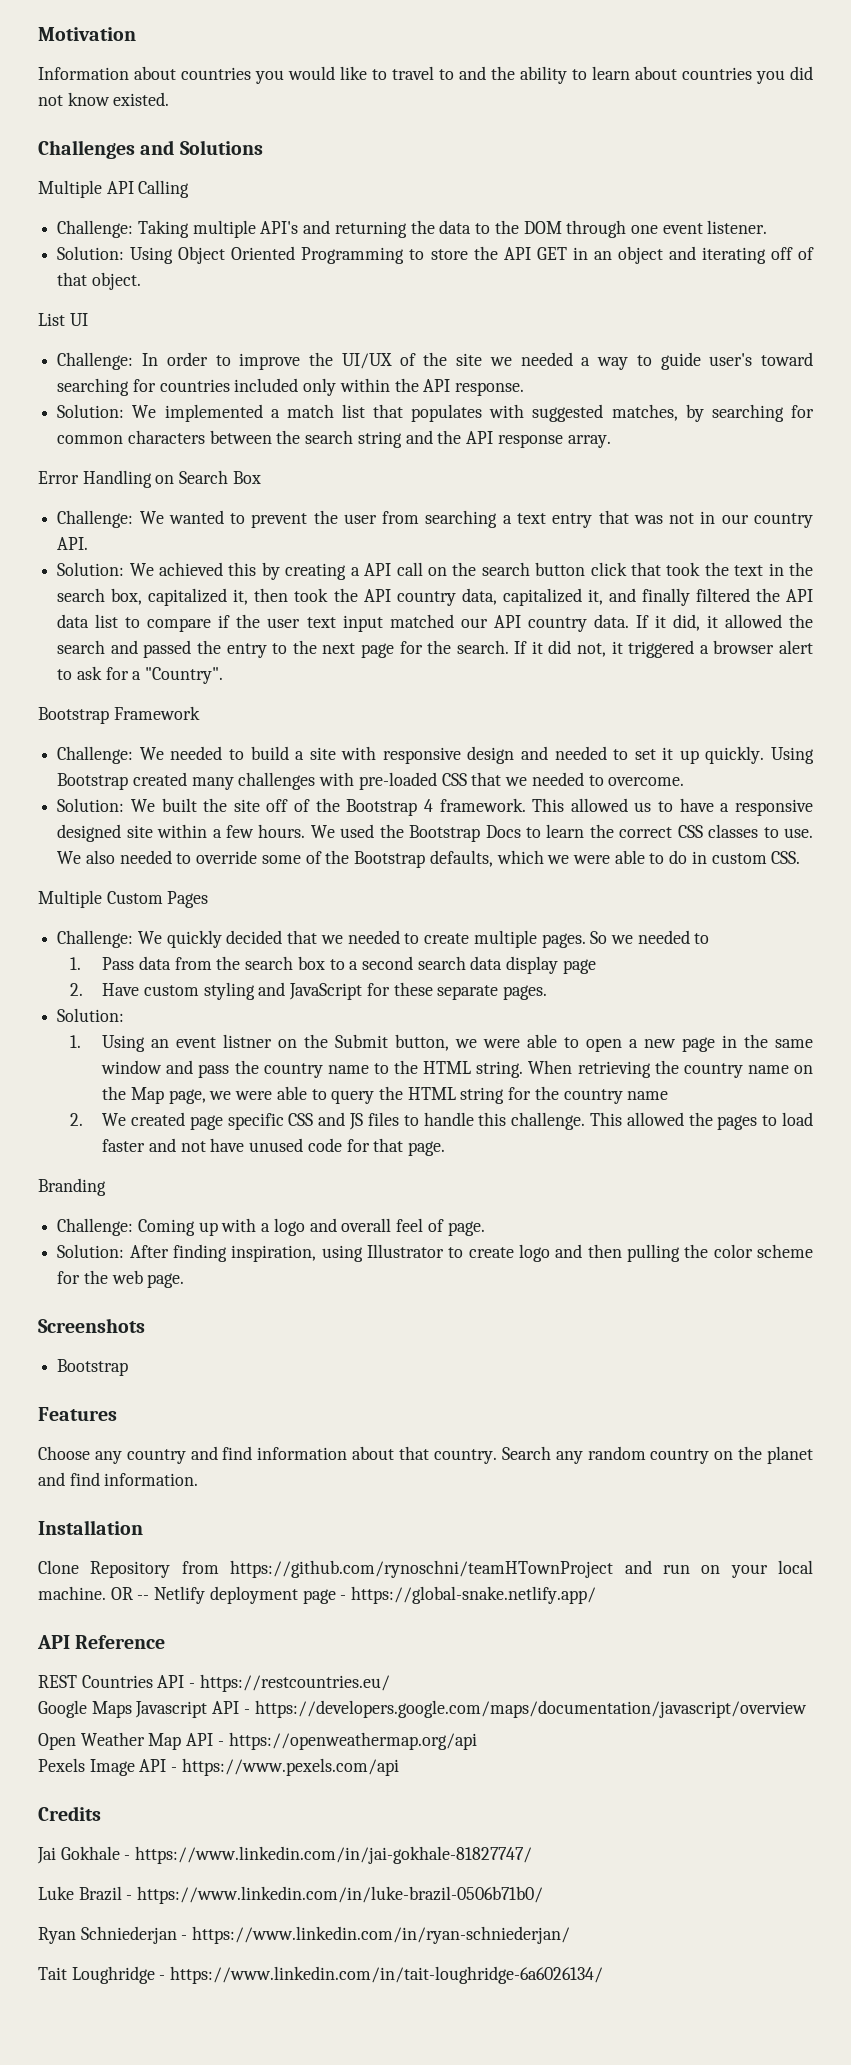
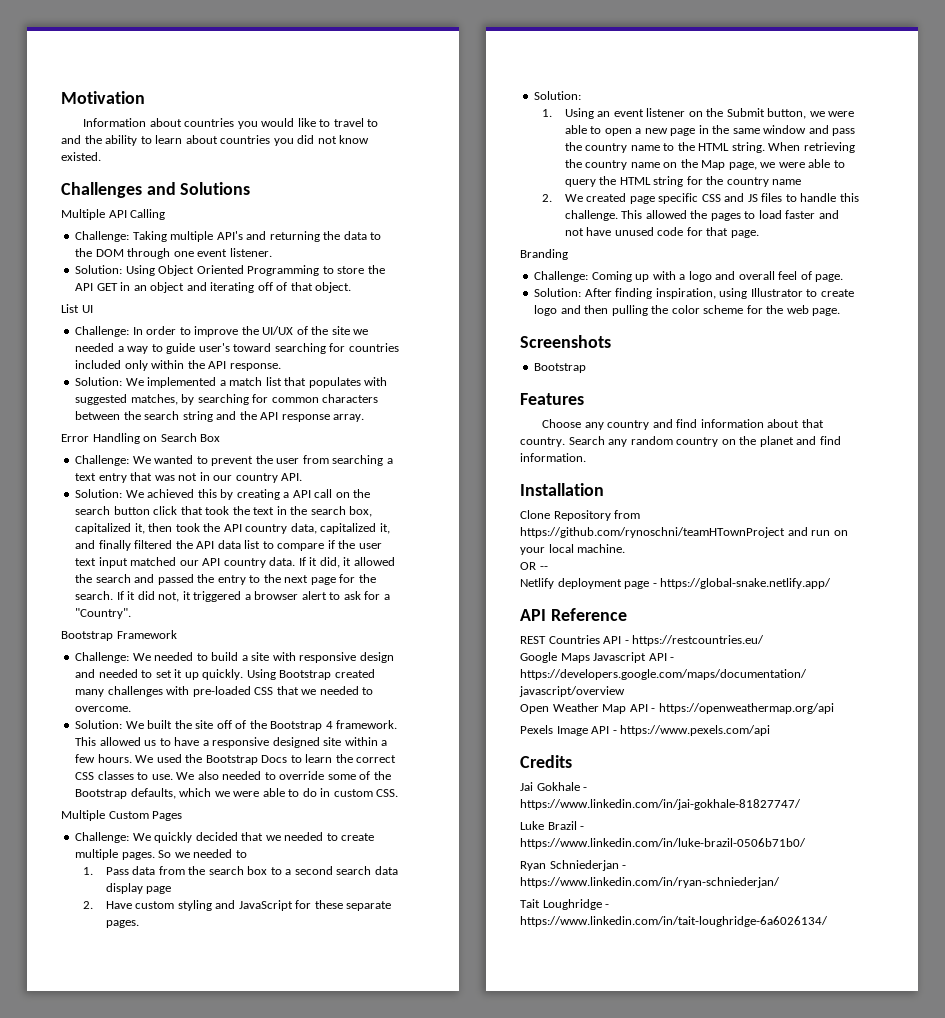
[223,1034,273,1048] listner -> [646,108,686,117] listener
(106, 1593) none -> (626, 548) //
(150, 1597) none -> (548, 568) //

